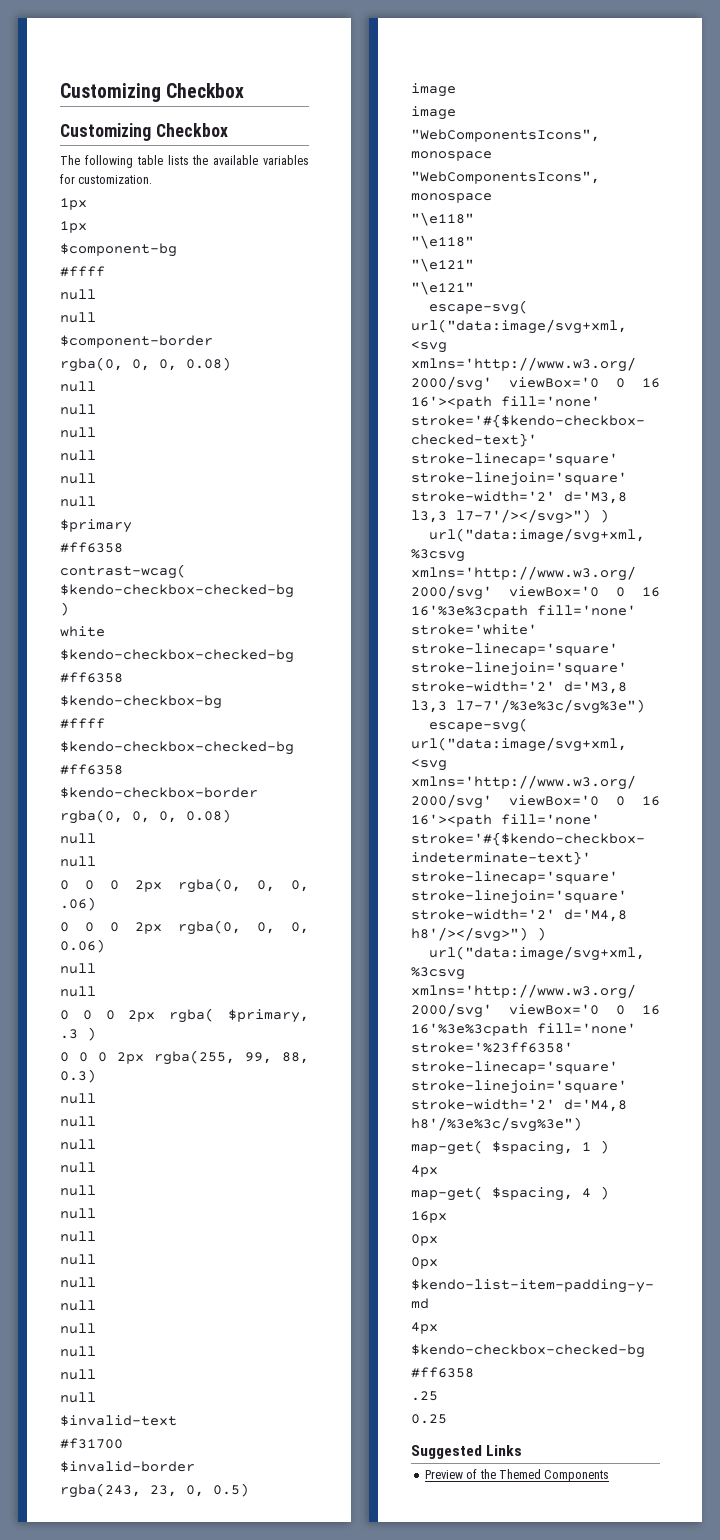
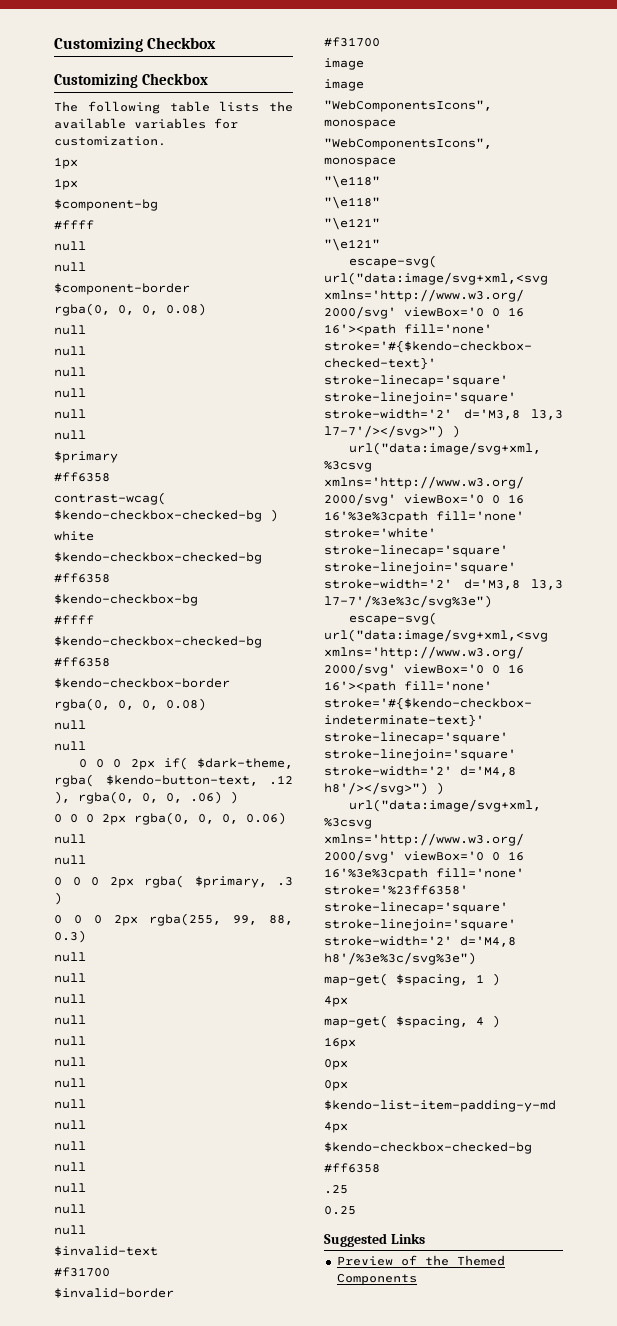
(162, 886) none -> [163,757,293,770] [54,774,293,787] [54,791,70,804] if( $dark-theme, rgba( $kendo-button-text, .12 ),
(96, 904) none -> [230,791,238,804] )
[60,1483,249,1498] rgba(243, 23, 0, 0.5) -> [324,37,380,47] #f31700

